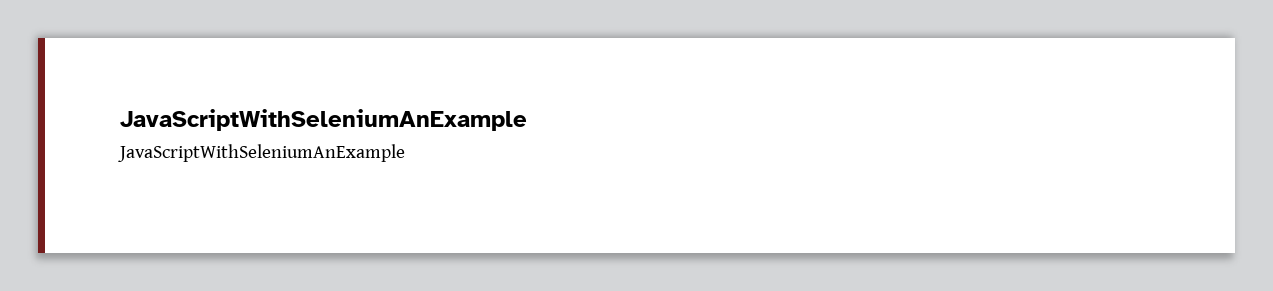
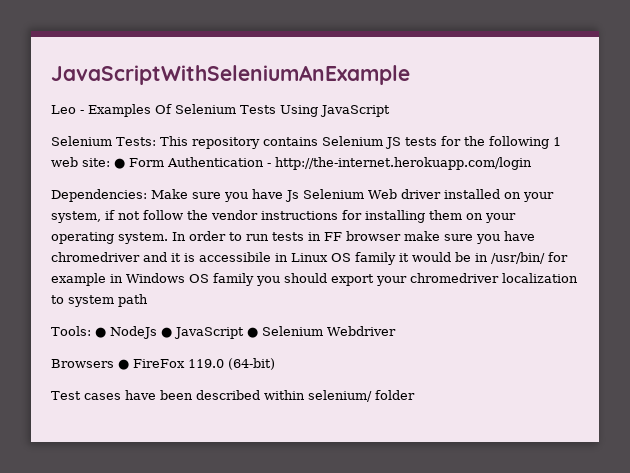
[118,144,405,162] JavaScriptWithSeleniumAnExample -> [51,104,390,117] [51,136,561,149] [51,157,532,170] [51,189,554,202] [51,210,516,223] [51,231,535,244] [51,252,568,265] [51,273,578,286] [51,294,148,307] [51,326,396,339] [51,358,275,370] [51,390,415,402] Leo - Examples Of Selenium Tests Using JavaScript // Selenium Tests: This repository contains Selenium JS tests for the following 1 web site: ● Form Authentication - http://the-internet.herokuapp.com/login // Dependencies: Make sure you have Js Selenium Web driver installed on your system, if not follow the vendor instructions for installing them on your operating system. In order to run tests in FF browser make sure you have chromedriver and it is accessibile in Linux OS family it would be in /usr/bin/ for example in Windows OS family you should export your chromedriver localization to system path // Tools: ● NodeJs ● JavaScript ● Selenium Webdriver // Browsers ● FireFox 119.0 (64-bit) // Test cases have been described within selenium/ folder

